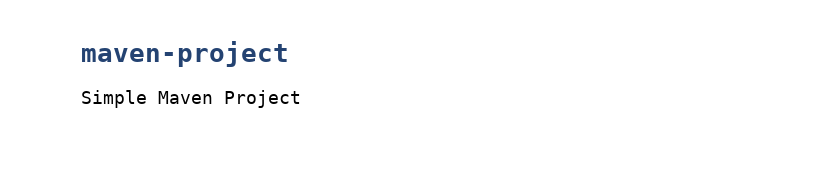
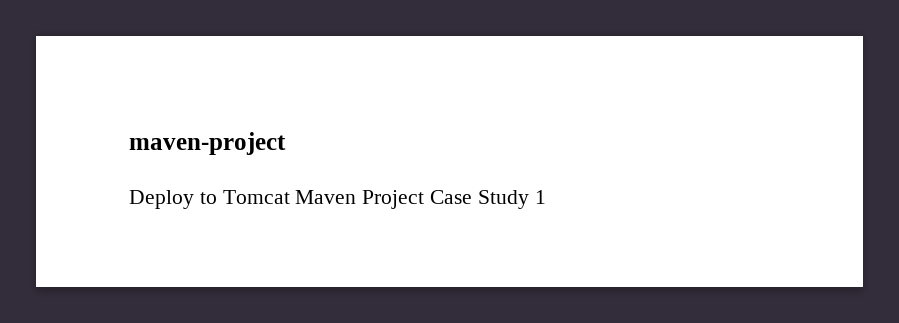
[81,90,301,108] Simple Maven Project -> [129,190,546,209] Deploy to Tomcat Maven Project Case Study 1

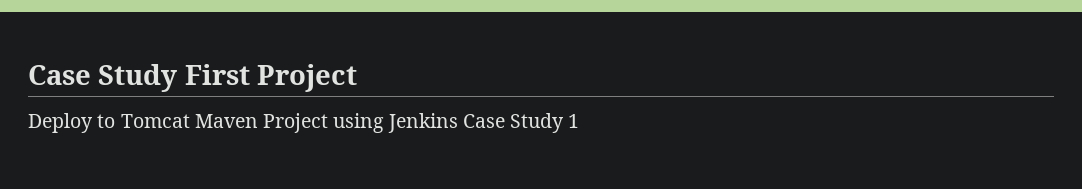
[129,132,286,155] maven-project -> [28,64,358,92] Case Study First Project
(425, 199) none -> [333,113,458,133] using Jenkins

